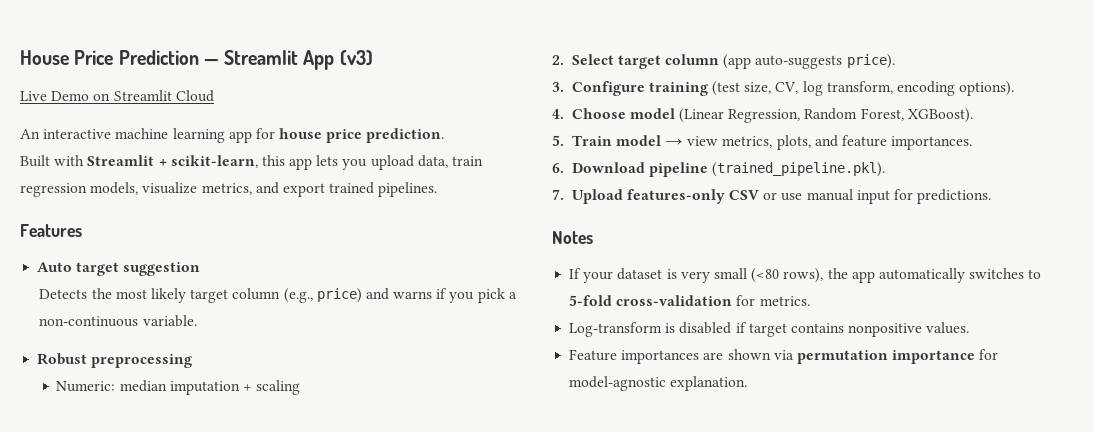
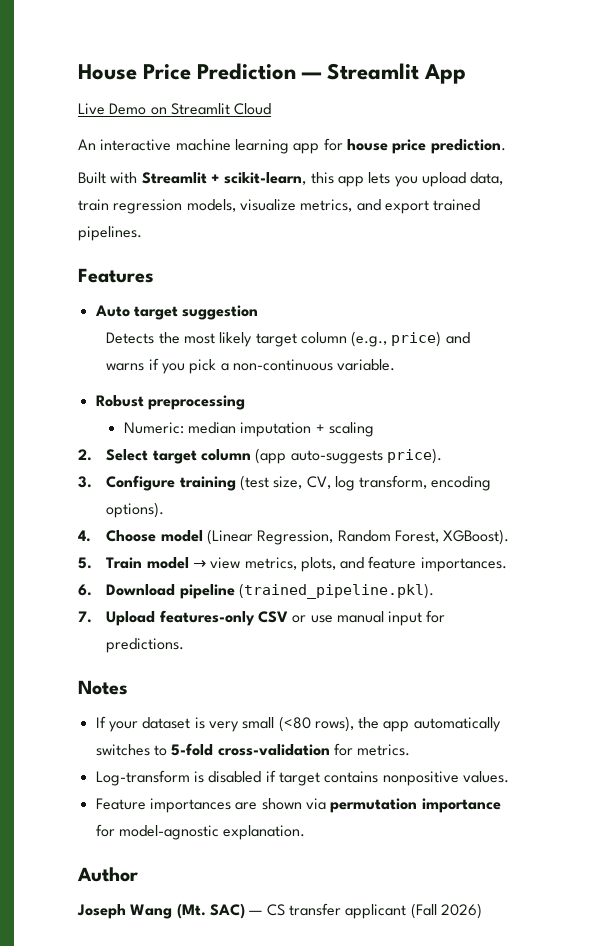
[339,50,373,66] (v3) -> (467, 74) none
(748, 383) none -> [77,867,138,882] [77,903,482,919] // Author // Joseph Wang (Mt. SAC) — CS transfer applicant (Fall 2026)

